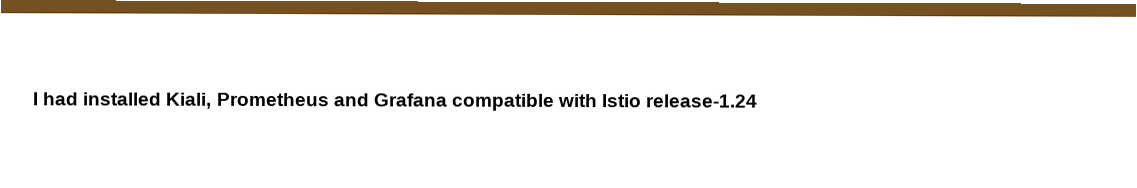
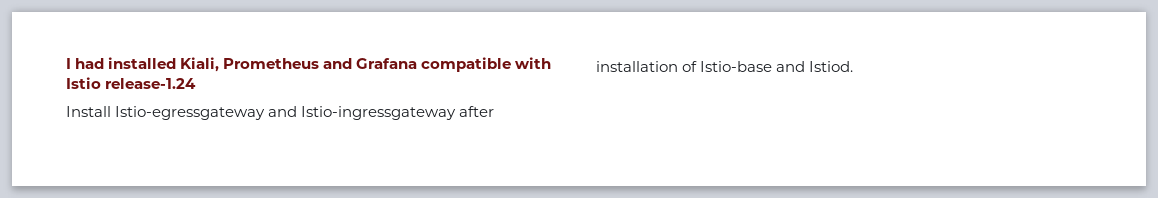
(758, 101) none -> [66,106,495,120] [596,61,854,72] // Install Istio-egressgateway and Istio-ingressgateway after installation of Istio-base and Istiod.

